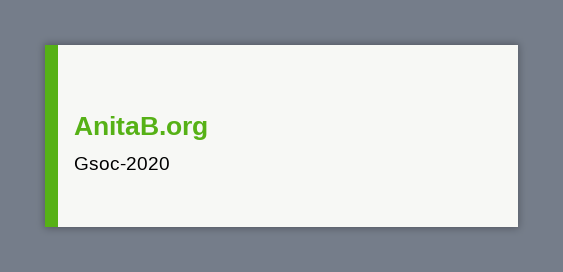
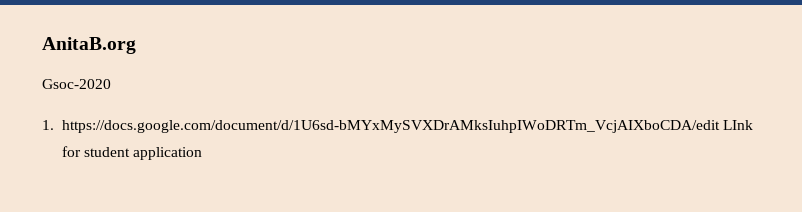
(170, 163) none -> [42,120,753,133] [61,146,203,160] // 1. https://docs.google.com/document/d/1U6sd-bMYxMySVXDrAMksIuhpIWoDRTm_VcjAIXboCDA/edit LInk for student application

